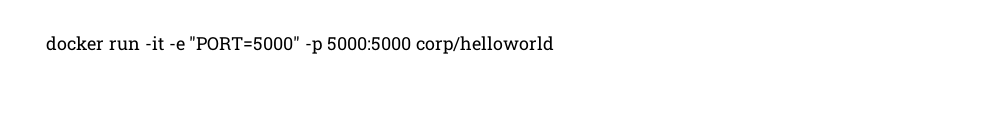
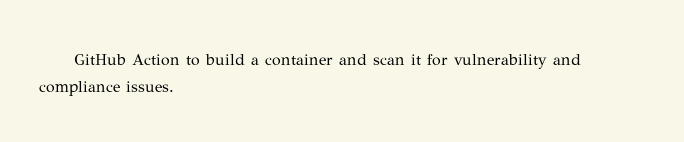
[46,36,555,54] docker run -it -e "PORT=5000" -p 5000:5000 corp/helloworld -> [74,54,582,69] [39,81,174,96] GitHub Action to build a container and scan it for vulnerability and compliance issues.

